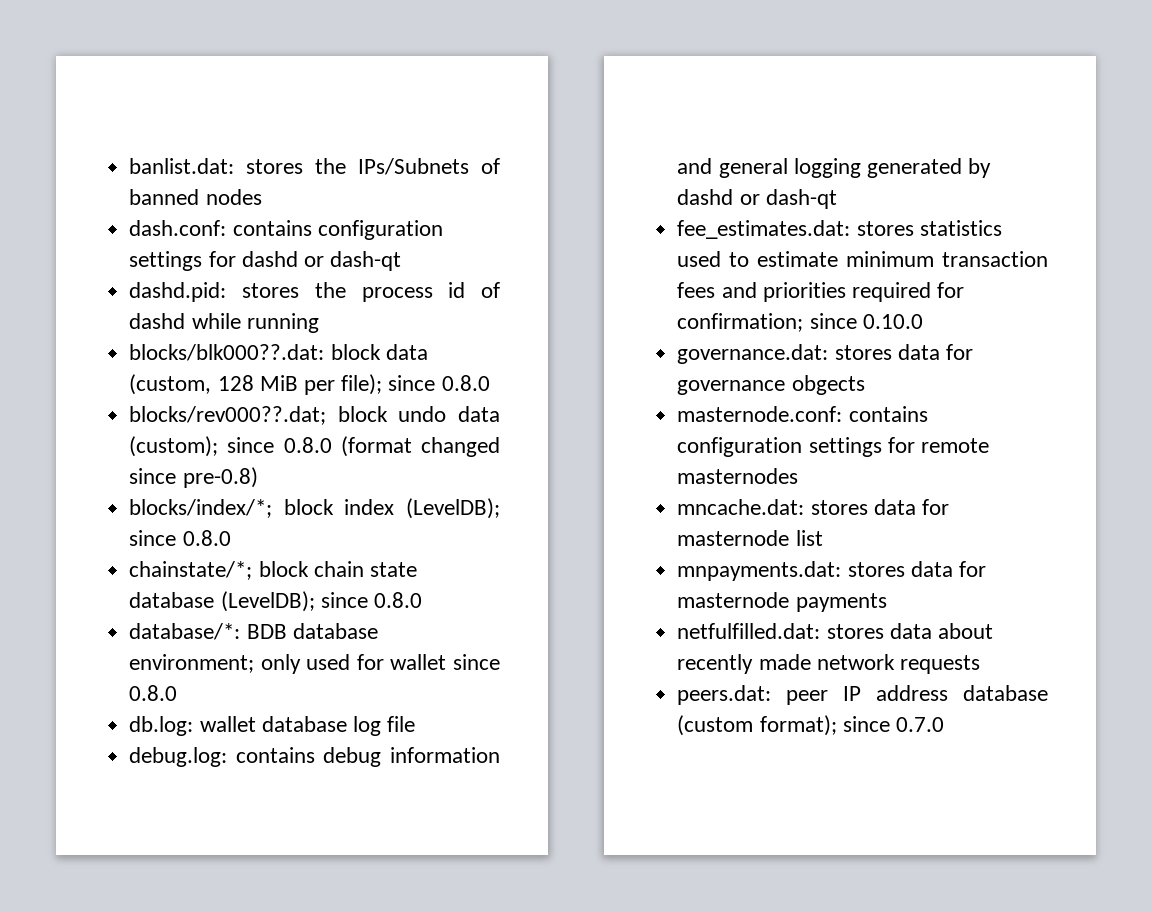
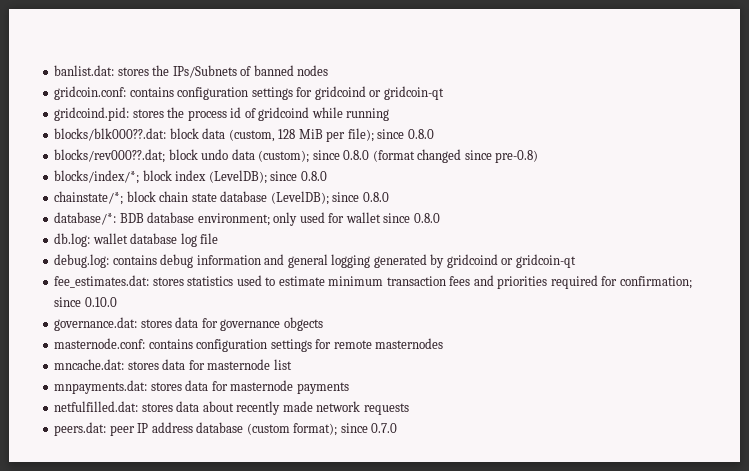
[129,220,443,240] [129,251,402,271] [129,282,227,302] dash.conf: contains configuration settings for dashd or dash-qt // dashd.pid: -> [54,86,444,100] [54,107,130,121] gridcoin.conf: contains configuration settings for gridcoind or gridcoin-qt // gridcoind.pid:
[129,313,186,329] dashd -> [258,107,310,121] gridcoind
[677,189,837,209] dashd or dash-qt -> [446,254,576,268] gridcoind or gridcoin-qt

